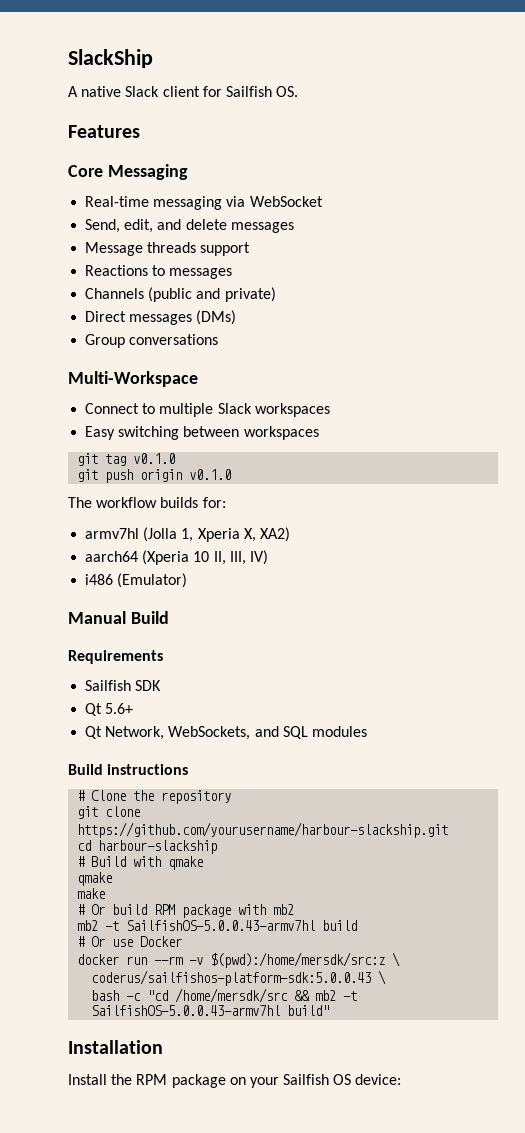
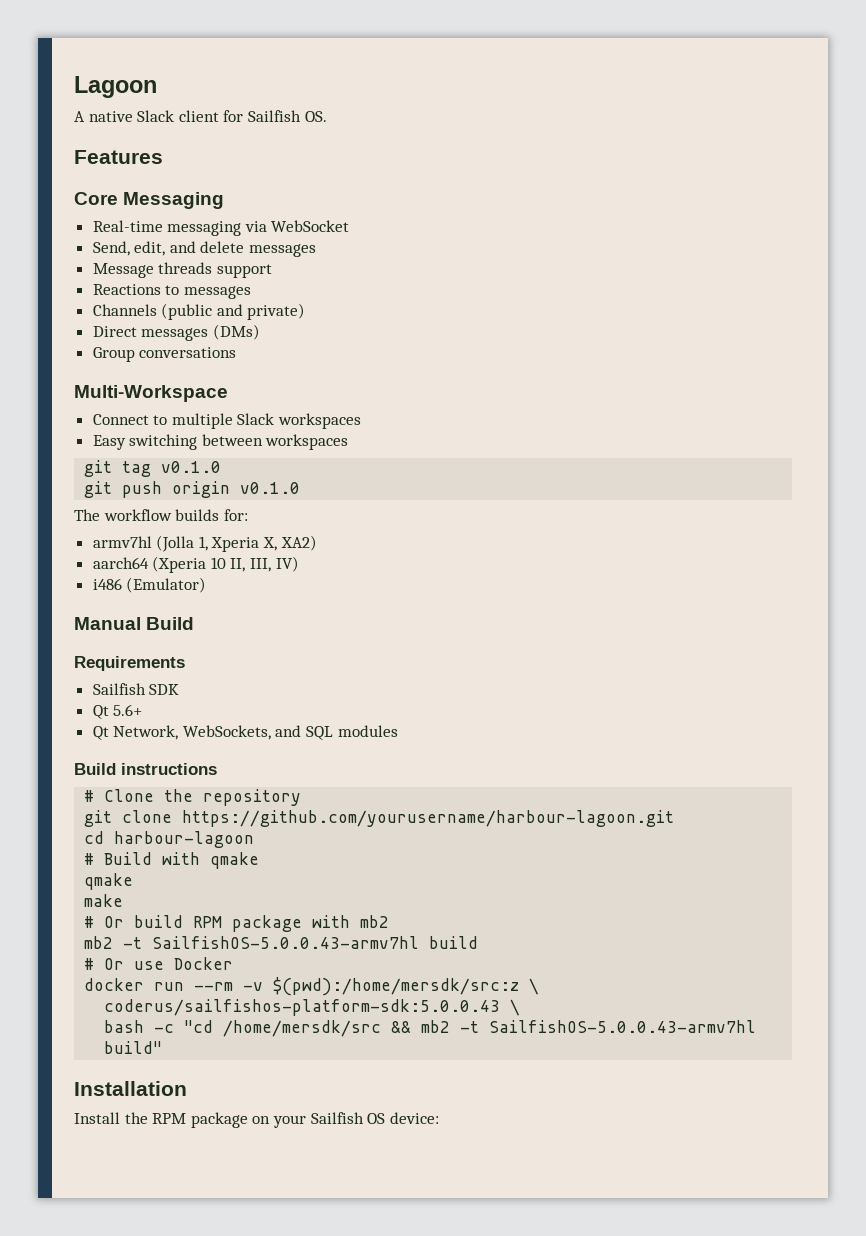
[68,49,153,68] SlackShip -> [74,76,157,98] Lagoon
[77,822,449,838] https://github.com/yourusername/harbour-slackship.git -> [182,810,675,827] https://github.com/yourusername/harbour-lagoon.git
[98,840,218,854] harbour-slackship -> [114,831,255,848] harbour-lagoon

